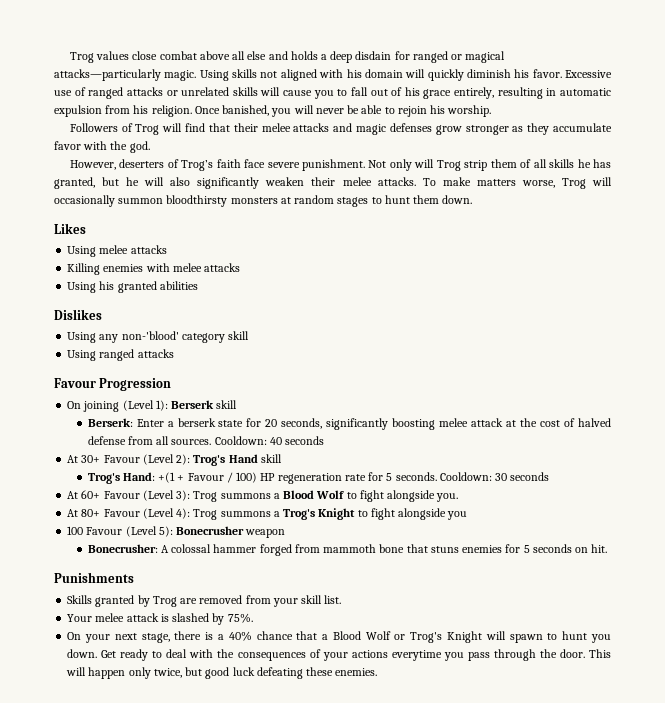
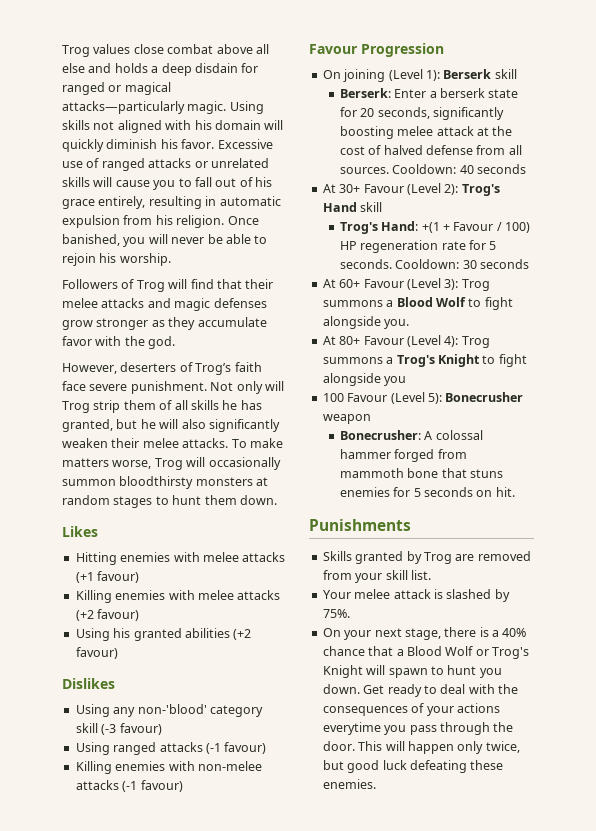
[67,245,167,257] Using melee attacks -> [75,552,286,565] [75,571,140,583] Hitting enemies with melee attacks (+1 favour)
(241, 267) none -> [75,609,140,621] (+2 favour)
(198, 285) none -> [233,629,252,640] [75,647,118,659] (+2 favour)
(250, 335) none -> [101,723,162,735] (-3 favour)
(174, 353) none -> [205,742,267,754] [75,761,262,774] [75,780,183,792] (-1 favour) // Killing enemies with non-melee attacks (-1 favour)

